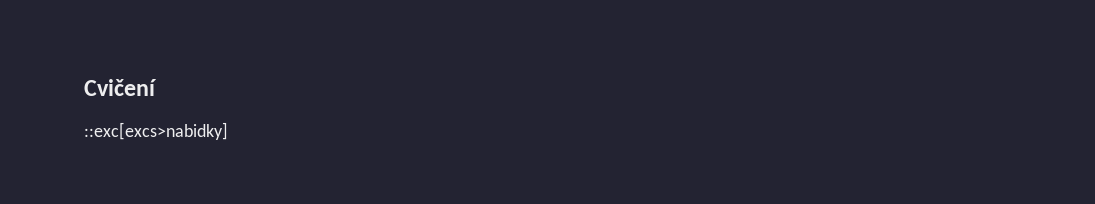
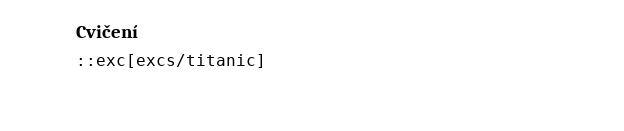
[84,122,228,140] ::exc[excs>nabidky] -> [76,54,266,68] ::exc[excs/titanic]

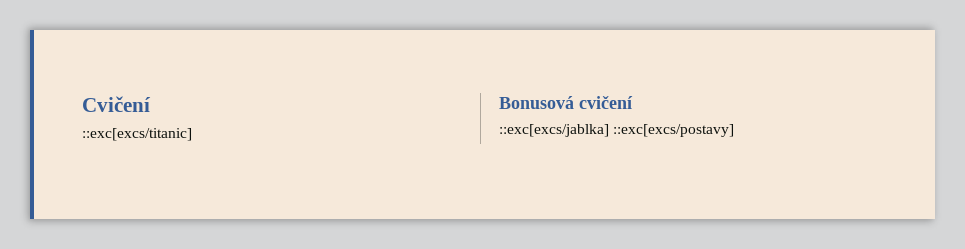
(266, 61) none -> [499,96,633,109] [499,124,735,137] // Bonusová cvičení // ::exc[excs/jablka] ::exc[excs/postavy]

